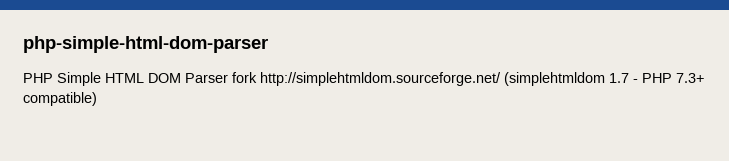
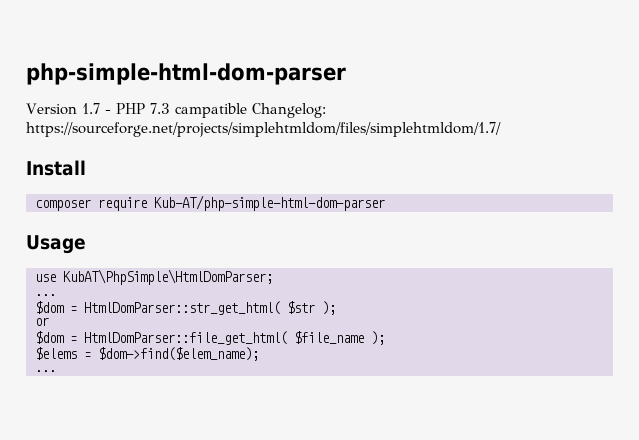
[23,72,704,86] [23,92,97,106] PHP Simple HTML DOM Parser fork http://simplehtmldom.sourceforge.net/ (simplehtmldom 1.7 - PHP 7.3+ compatible) -> [26,103,326,118] [26,122,501,137] [26,160,86,176] [35,195,385,211] [26,235,86,254] [35,269,273,285] [35,294,56,296] [35,301,336,315] [35,317,49,326] [35,331,385,345] [35,347,259,361] [35,370,56,372] Version 1.7 - PHP 7.3 campatible Changelog: https://sourceforge.net/projects/simplehtmldom/files/simplehtmldom/1.7/ // Install // composer require Kub-AT/php-simple-html-dom-parser // Usage // use KubAT\PhpSimple\HtmlDomParser; // ... // $dom = HtmlDomParser::str_get_html( $str ); // or // $dom = HtmlDomParser::file_get_html( $file_name ); // $elems = $dom->find($elem_name); // ...

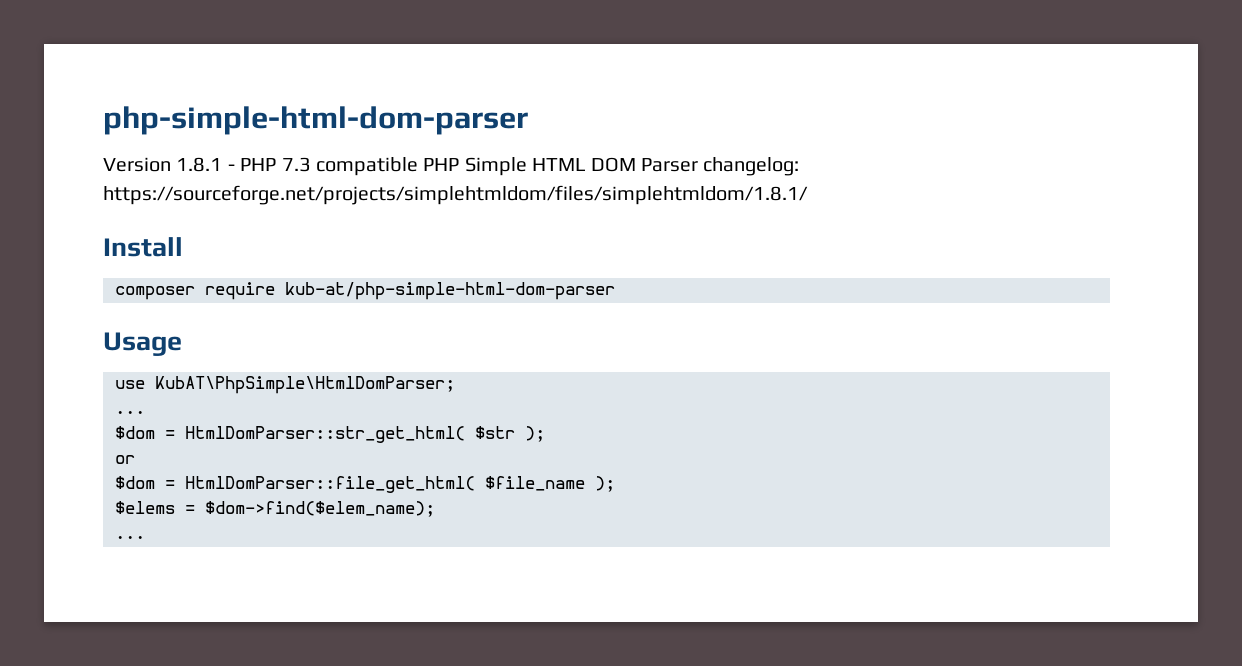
[81,103,100,114] 1.7 -> [176,157,223,172] 1.8.1
[174,103,326,118] [26,122,501,137] campatible Changelog: https://sourceforge.net/projects/simplehtmldom/files/simplehtmldom/1.7/ -> [316,157,800,176] [103,185,808,205] compatible PHP Simple HTML DOM Parser changelog: https://sourceforge.net/projects/simplehtmldom/files/simplehtmldom/1.8.1/
[154,195,385,211] Kub-AT/php-simple-html-dom-parser -> [285,282,615,300] kub-at/php-simple-html-dom-parser

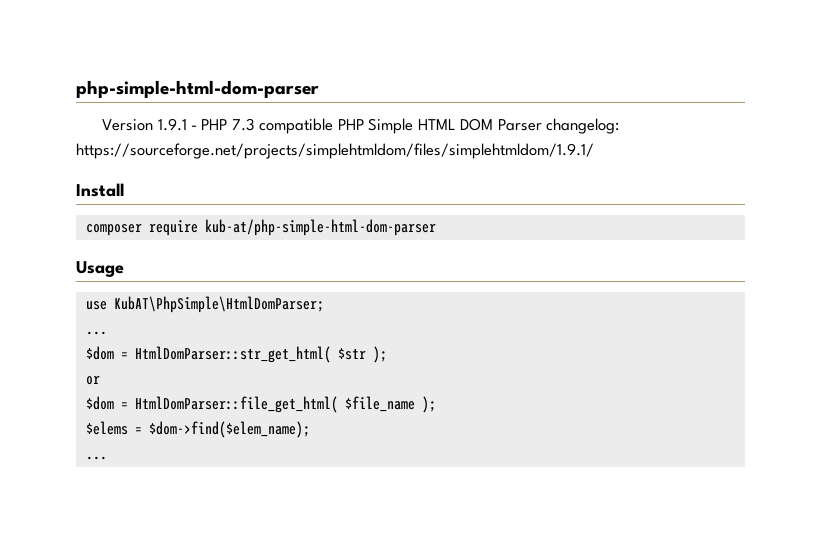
[176,157,223,172] 1.8.1 -> [157,118,187,131] 1.9.1
[103,185,808,205] https://sourceforge.net/projects/simplehtmldom/files/simplehtmldom/1.8.1/ -> [76,143,594,159] https://sourceforge.net/projects/simplehtmldom/files/simplehtmldom/1.9.1/

